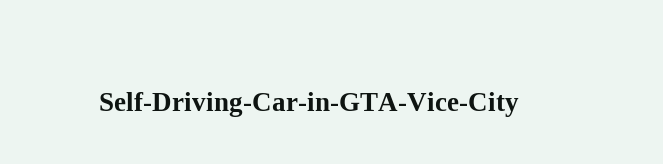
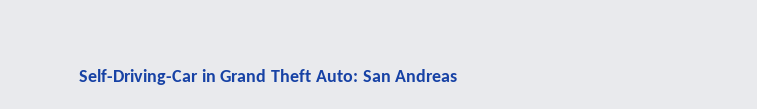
[99,92,519,117] Self-Driving-Car-in-GTA-Vice-City -> [79,69,458,85] Self-Driving-Car in Grand Theft Auto: San Andreas

